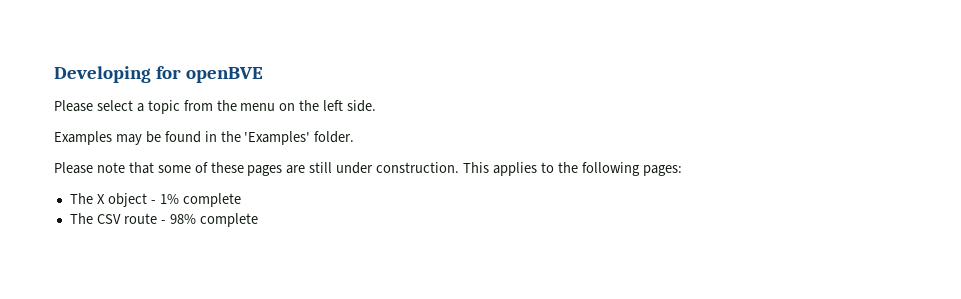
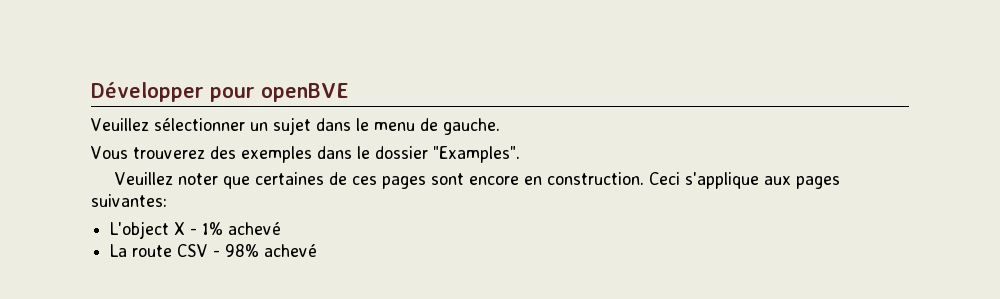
[54,66,182,83] Developing for -> [91,82,255,102] Développer pour
[54,100,377,114] [54,131,355,145] [54,162,682,176] [69,193,241,207] [69,213,157,224] Please select a topic from the menu on the left side. // Examples may be found in the 'Examples' folder. // Please note that some of these pages are still under construction. This applies to the following pages: // The X object - 1% complete // The CSV route -> [91,117,500,135] [91,146,520,163] [114,172,840,189] [91,194,167,207] [110,221,282,239] [110,244,209,257] Veuillez sélectionner un sujet dans le menu de gauche. // Vous trouverez des exemples dans le dossier "Examples". // Veuillez noter que certaines de ces pages sont encore en construction. Ceci s'applique aux pages suivantes: // L'object X - 1% achevé // La route CSV
[199,213,258,227] complete -> [264,244,318,257] achevé

